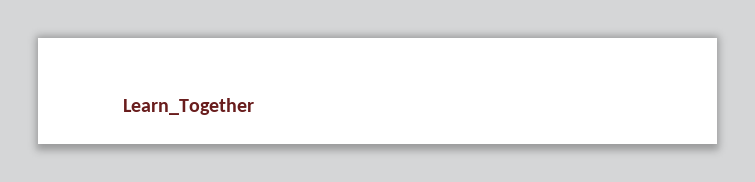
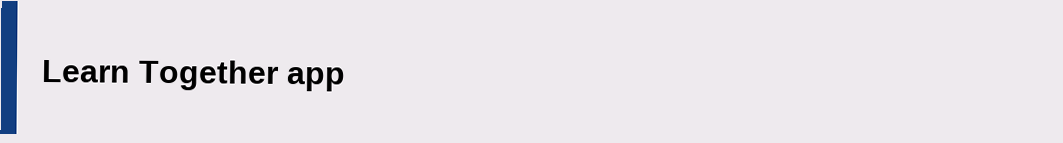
[123,98,254,115] Learn_Together -> [41,59,346,92] Learn Together app

